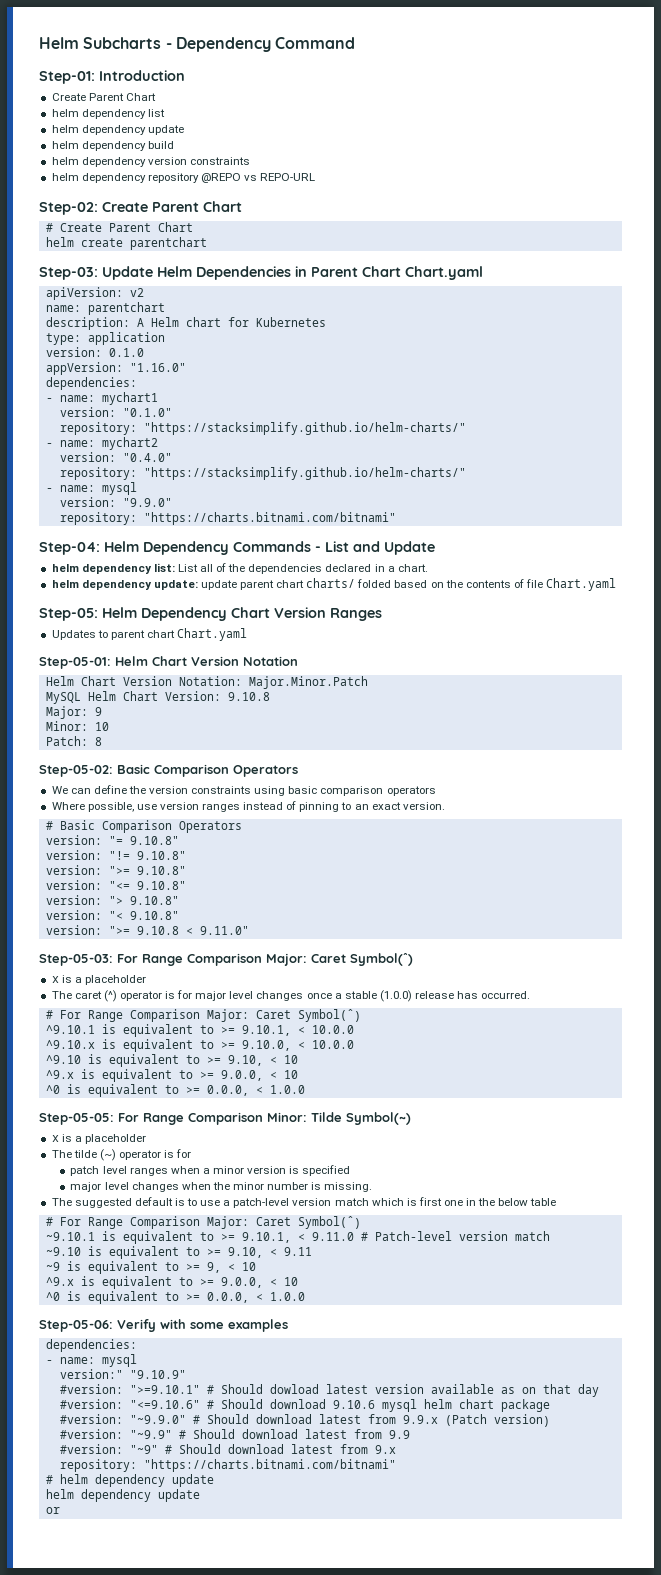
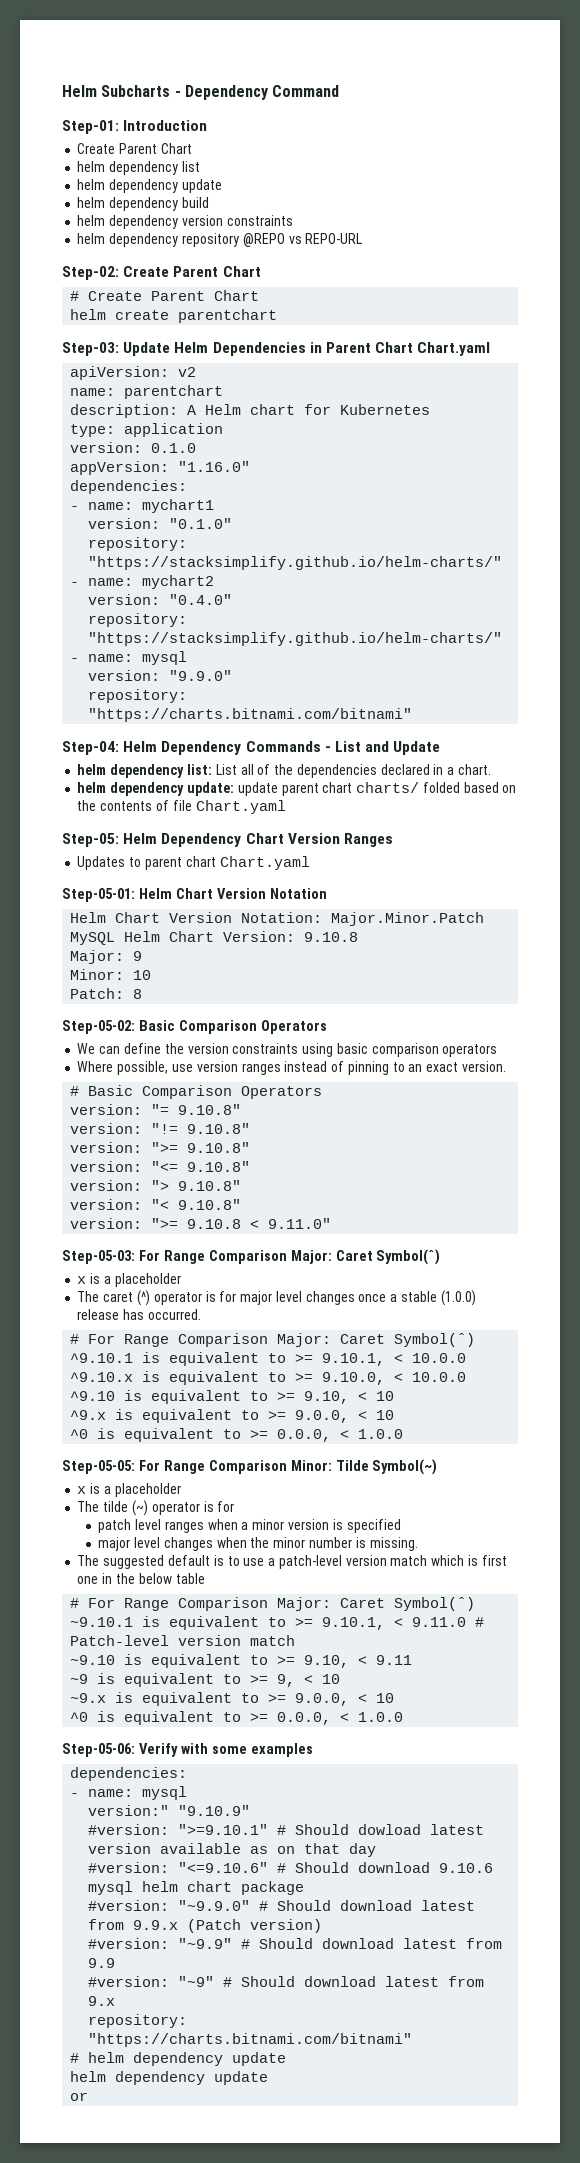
[45,1277,74,1286] ^9.x -> [70,1693,107,1703] ~9.x

